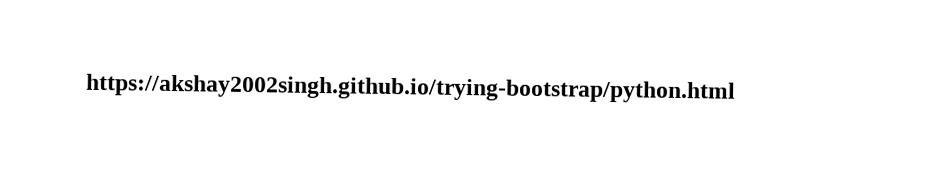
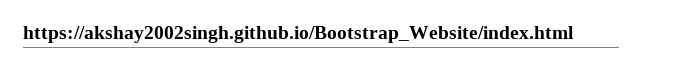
[85,73,736,104] https://akshay2002singh.github.io/trying-bootstrap/python.html -> [23,26,574,43] https://akshay2002singh.github.io/Bootstrap_Website/index.html

